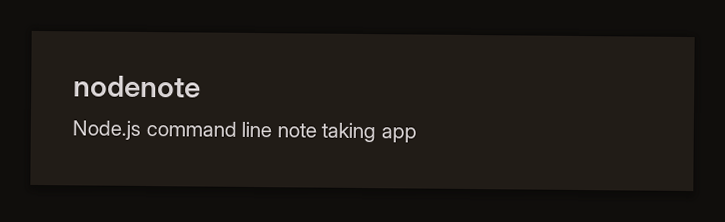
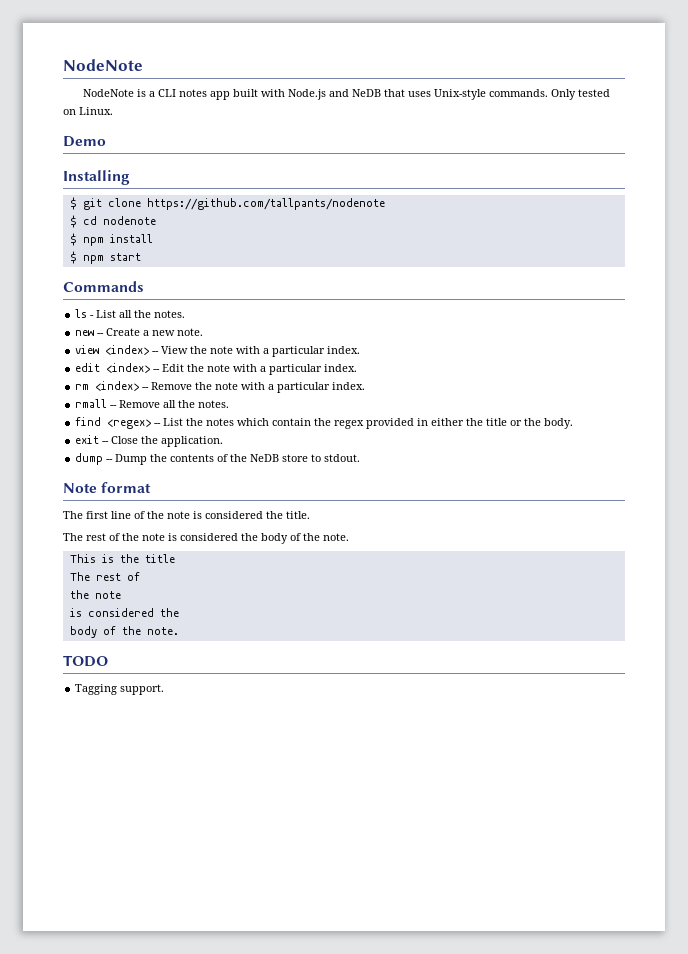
[73,75,201,98] [72,120,417,143] nodenote // Node.js command line note taking app -> [63,59,143,71] [83,89,611,100] [63,107,113,115] [63,136,106,147] [63,170,130,185] [69,197,385,210] [69,215,156,228] [69,233,153,246] [69,251,141,264] [63,281,144,292] [75,309,186,318] [75,328,204,336] [75,345,361,357] [75,363,358,375] [75,381,366,393] [75,399,230,408] [75,417,574,429] [75,435,224,447] [75,453,361,465] [63,482,152,493] [63,511,310,519] [63,533,349,544] [69,554,175,563] [69,572,140,581] [69,590,121,599] [69,608,179,617] [69,626,179,638] [63,655,108,667] [75,684,165,695] NodeNote // NodeNote is a CLI notes app built with Node.js and NeDB that uses Unix-style commands. Only tested on Linux. // Demo // Installing // $ git clone https://github.com/tallpants/nodenote // $ cd nodenote // $ npm install // $ npm start // Commands // ls - List all the notes. // new -- Create a new note. // view <index> -- View the note with a particular index. // edit <index> -- Edit the note with a particular index. // rm <index> -- Remove the note with a particular index. // rmall -- Remove all the notes. // find <regex> -- List the notes which contain the regex provided in either the title or the body. // exit -- Close the application. // dump -- Dump the contents of the NeDB store to stdout. // Note format // The first line of the note is considered the title. // The rest of the note is considered the body of the note. // This is the title // The rest of // the note // is considered the // body of the note. // TODO // Tagging support.

